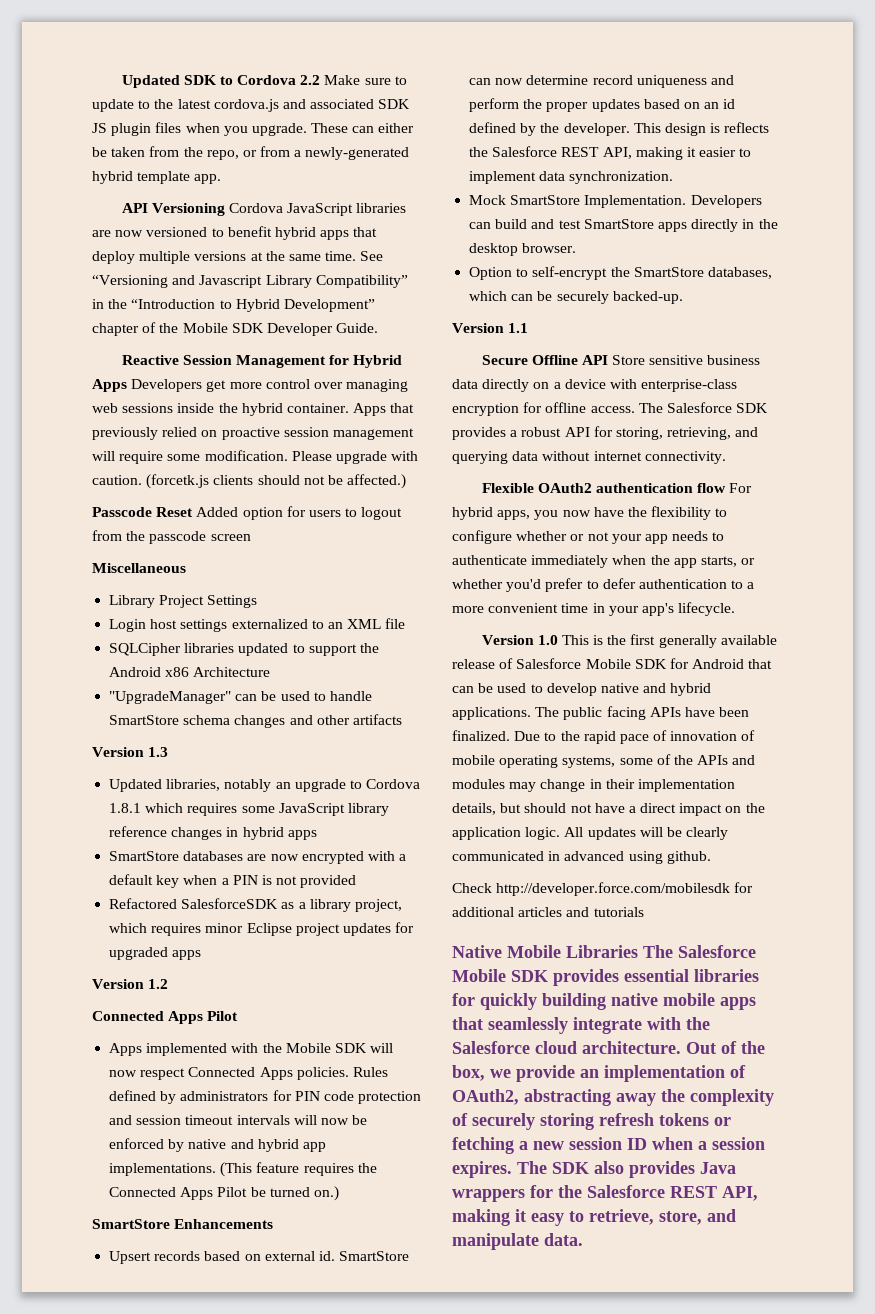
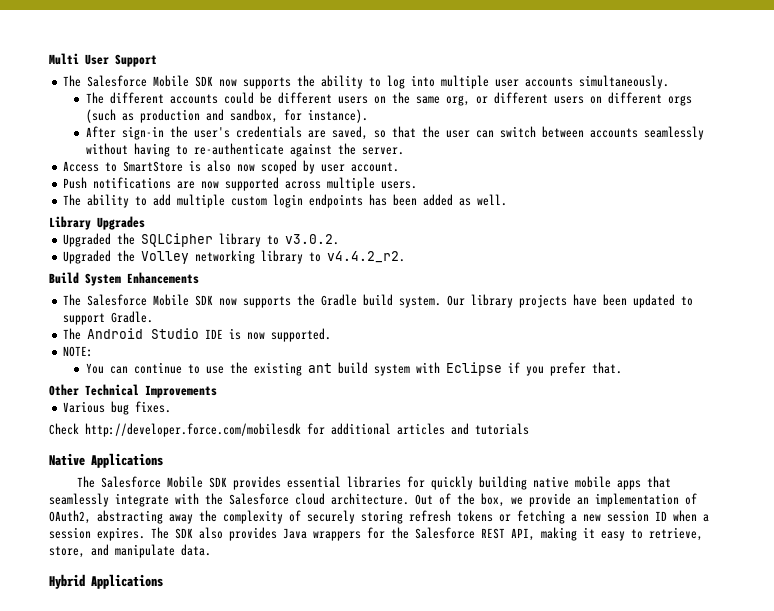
[121,75,407,88] [92,99,411,112] [92,122,415,136] [92,146,410,160] [92,171,222,184] [121,203,407,216] [92,226,378,240] [92,251,384,264] [92,275,408,288] [92,299,375,312] [92,322,379,336] [121,355,403,368] [92,379,409,392] [92,403,415,416] [92,427,414,440] [92,450,419,464] [92,474,407,489] [92,506,403,520] [92,530,251,544] [92,563,186,573] [109,595,258,608] [109,618,406,632] [109,643,379,656] [109,667,271,677] [109,691,372,704] [109,714,402,728] [92,747,169,757] [109,779,421,792] [109,803,389,816] [109,826,317,840] [109,851,407,864] [109,874,357,888] [109,898,402,912] [109,922,415,936] [109,947,202,960] [92,979,169,989] [92,1011,239,1024] [109,1043,394,1056] [109,1067,388,1080] [109,1090,422,1104] [109,1115,368,1125] [109,1138,326,1152] [109,1162,377,1177] [109,1186,339,1201] [92,1219,274,1229] [109,1251,410,1264] [469,75,734,88] [469,98,736,112] [469,122,770,136] [469,146,752,160] [469,171,674,184] [469,195,762,208] [469,219,778,232] [469,243,577,256] [469,266,772,280] [469,291,683,304] [452,323,529,333] [481,355,761,365] [452,379,738,392] [452,402,769,416] [452,426,759,440] [452,451,726,464] [481,483,753,493] [452,506,728,520] [452,530,725,544] [452,555,756,568] [452,578,755,592] [452,602,736,616] [481,634,777,648] [452,658,773,669] [452,683,712,696] [452,706,750,720] [452,730,756,744] [452,754,756,768] [452,779,735,792] [452,803,765,816] [452,827,729,840] [452,851,711,864] Updated SDK to Cordova 2.2 Make sure to update to the latest cordova.js and associated SDK JS plugin files when you upgrade. These can either be taken from the repo, or from a newly-generated hybrid template app. // API Versioning Cordova JavaScript libraries are now versioned to benefit hybrid apps that deploy multiple versions at the same time. See “Versioning and Javascript Library Compatibility” in the “Introduction to Hybrid Development” chapter of the Mobile SDK Developer Guide. // Reactive Session Management for Hybrid Apps Developers get more control over managing web sessions inside the hybrid container. Apps that previously relied on proactive session management will require some modification. Please upgrade with caution. (forcetk.js clients should not be affected.) // Passcode Reset Added option for users to logout from the passcode screen // Miscellaneous // Library Project Settings // Login host settings externalized to an XML file // SQLCipher libraries updated to support the Android x86 Architecture // "UpgradeManager" can be used to handle SmartStore schema changes and other artifacts // Version 1.3 // Updated libraries, notably an upgrade to Cordova 1.8.1 which requires some JavaScript library reference changes in hybrid apps // SmartStore databases are now encrypted with a default key when a PIN is not provided // Refactored SalesforceSDK as a library project, which requires minor Eclipse project updates for upgraded apps // Version 1.2 // Connected Apps Pilot // Apps implemented with the Mobile SDK will now respect Connected Apps policies. Rules defined by administrators for PIN code protection and session timeout intervals will now be enforced by native and hybrid app implementations. (This feature requires the Connected Apps Pilot be turned on.) // SmartStore Enhancements // Upsert records based on external id. SmartStore can now determine record uniqueness and perform the proper updates based on an id defined by the developer. This design is reflects the Salesforce REST API, making it easier to implement data synchronization. // Mock SmartStore Implementation. Developers can build and test SmartStore apps directly in the desktop browser. // Option to self-encrypt the SmartStore databases, which can be securely backed-up. // Version 1.1 // Secure Offline API Store sensitive business data directly on a device with enterprise-class encryption for offline access. The Salesforce SDK provides a robust API for storing, retrieving, and querying data without internet connectivity. // Flexible OAuth2 authentication flow For hybrid apps, you now have the flexibility to configure whether or not your app needs to authenticate immediately when the app starts, or whether you'd prefer to defer authentication to a more convenient time in your app's lifecycle. // Version 1.0 This is the first generally available release of Salesforce Mobile SDK for Android that can be used to develop native and hybrid applications. The public facing APIs have been finalized. Due to the rapid pace of innovation of mobile operating systems, some of the APIs and modules may change in their implementation details, but should not have a direct impact on the application logic. All updates will be clearly communicated in advanced using github. -> [49,53,157,67] [63,75,670,89] [86,92,693,106] [86,109,369,123] [86,126,705,140] [86,143,405,157] [63,160,400,174] [63,177,418,191] [63,194,508,208] [49,216,145,230] [63,233,340,247] [63,250,406,264] [49,272,199,286] [63,294,694,308] [63,311,154,325] [63,328,332,342] [63,346,94,357] [86,362,623,376] [49,384,217,398] [63,401,172,415] Multi User Support // The Salesforce Mobile SDK now supports the ability to log into multiple user accounts simultaneously. // The different accounts could be different users on the same org, or different users on different orgs (such as production and sandbox, for instance). // After sign-in the user's credentials are saved, so that the user can switch between accounts seamlessly without having to re-authenticate against the server. // Access to SmartStore is also now scoped by user account. // Push notifications are now supported across multiple users. // The ability to add multiple custom login endpoints has been added as well. // Library Upgrades // Upgraded the SQLCipher library to v3.0.2. // Upgraded the Volley networking library to v4.4.2_r2. // Build System Enhancements // The Salesforce Mobile SDK now supports the Gradle build system. Our library projects have been updated to support Gradle. // The Android Studio IDE is now supported. // NOTE: // You can continue to use the existing ant build system with Eclipse if you prefer that. // Other Technical Improvements // Various bug fixes.
[507,945,638,958] Mobile Libraries -> [91,453,163,468] Applications //
(583, 1239) none -> [49,574,163,589] // Hybrid Applications

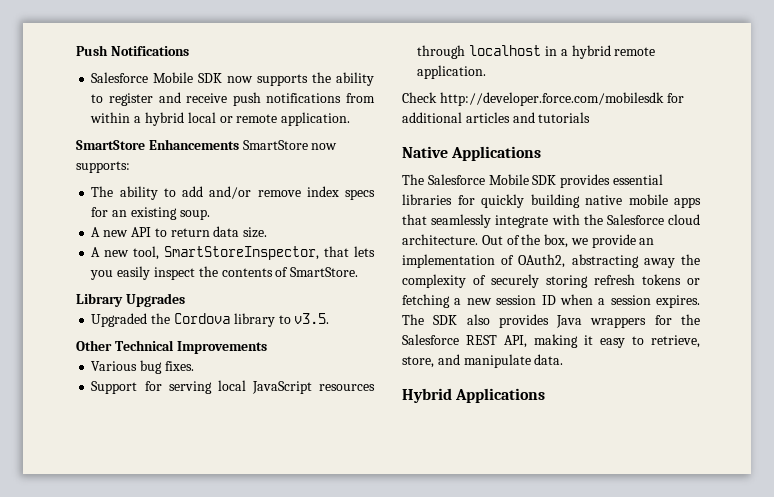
[49,53,157,67] [63,75,82,87] Multi User Support // The -> [76,45,189,56] Push Notifications //
[387,75,670,89] [86,92,693,106] [86,109,369,123] [86,126,705,140] [86,143,405,157] [63,160,400,174] [63,177,418,191] [63,194,508,208] log into multiple user accounts simultaneously. // The different accounts could be different users on the same org, or different users on different orgs (such as production and sandbox, for instance). // After sign-in the user's credentials are saved, so that the user can switch between accounts seamlessly without having to re-authenticate against the server. // Access to SmartStore is also now scoped by user account. // Push notifications are now supported across multiple users. // The ability to add multiple custom login endpoints has been added as well. -> [109,92,375,106] [90,112,351,126] [76,139,338,150] [76,161,130,173] [91,186,375,200] [91,207,210,220] [91,226,268,238] [91,246,376,260] [90,266,359,280] register and receive push notifications from within a hybrid local or remote application. // SmartStore Enhancements SmartStore now supports: // The ability to add and/or remove index specs for an existing soup. // A new API to return data size. // A new tool, SmartStoreInspector, that lets you easily inspect the contents of SmartStore.
[141,233,340,247] [63,250,406,264] [49,272,199,286] [63,294,694,308] [63,311,154,325] [63,328,332,342] [63,346,94,357] [86,362,623,376] SQLCipher library to v3.0.2. // Upgraded the Volley networking library to v4.4.2_r2. // Build System Enhancements // The Salesforce Mobile SDK now supports the Gradle build system. Our library projects have been updated to support Gradle. // The Android Studio IDE is now supported. // NOTE: // You can continue to use the existing ant build system with Eclipse if you prefer that. -> [173,313,330,327] Cordova library to v3.5.
(172, 407) none -> [91,380,375,394] [417,45,656,59] [417,65,487,79] // Support for serving local JavaScript resources through localhost in a hybrid remote application.

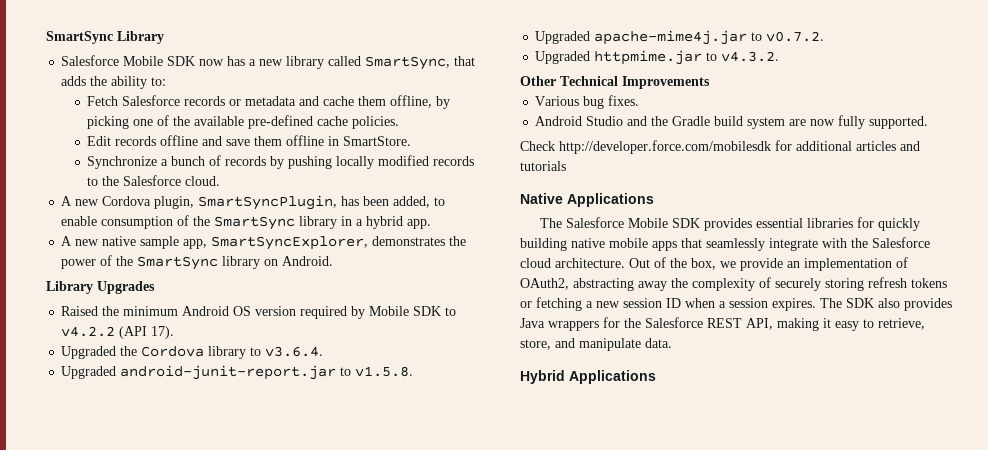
[76,45,189,56] Push Notifications -> [46,31,164,44] SmartSync Library
[257,72,374,86] [91,92,375,106] [90,112,351,126] [76,139,338,150] [76,161,130,173] [91,186,375,200] [91,207,210,220] [91,226,268,238] [91,246,376,260] [90,266,359,280] [76,293,185,307] supports the ability to register and receive push notifications from within a hybrid local or remote application. // SmartStore Enhancements SmartStore now supports: // The ability to add and/or remove index specs for an existing soup. // A new API to return data size. // A new tool, SmartStoreInspector, that lets you easily inspect the contents of SmartStore. // Library Upgrades -> [227,56,476,70] [61,76,167,89] [87,95,451,109] [87,115,400,129] [87,135,412,146] [87,155,475,169] [87,175,221,186] [61,195,446,210] [61,215,432,230] [61,236,467,250] [61,255,334,270] [46,281,155,294] [61,306,457,319] [61,326,175,339] has a new library called SmartSync, that adds the ability to: // Fetch Salesforce records or metadata and cache them offline, by picking one of the available pre-defined cache policies. // Edit records offline and save them offline in SmartStore. // Synchronize a bunch of records by pushing locally modified records to the Salesforce cloud. // A new Cordova plugin, SmartSyncPlugin, has been added, to enable consumption of the SmartSync library in a hybrid app. // A new native sample app, SmartSyncExplorer, demonstrates the power of the SmartSync library on Android. // Library Upgrades // Raised the minimum Android OS version required by Mobile SDK to v4.2.2 (API 17).
[294,313,330,324] v3.5. -> [265,346,324,357] [61,365,414,380] [535,30,825,45] [535,50,780,65] v3.6.4. // Upgraded android-junit-report.jar to v1.5.8. // Upgraded apache-mime4j.jar to v0.7.2. // Upgraded httpmime.jar to v4.3.2.
[91,380,375,394] [417,45,656,59] [417,65,487,79] Support for serving local JavaScript resources through localhost in a hybrid remote application. -> [535,115,929,129] Android Studio and the Gradle build system are now fully supported.

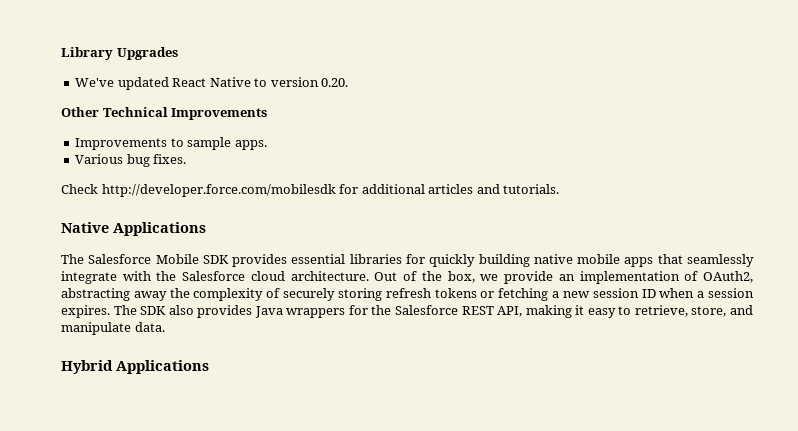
[46,31,164,44] [61,55,476,70] [61,76,167,89] [87,95,451,109] [87,115,400,129] [87,135,412,146] [87,155,475,169] [87,175,221,186] [61,195,446,210] [61,215,432,230] [61,236,467,250] [61,255,334,270] [46,281,155,294] [61,306,457,319] [61,326,175,339] [61,346,324,359] [61,365,414,380] [535,30,825,45] [535,50,780,65] SmartSync Library // Salesforce Mobile SDK now has a new library called SmartSync, that adds the ability to: // Fetch Salesforce records or metadata and cache them offline, by picking one of the available pre-defined cache policies. // Edit records offline and save them offline in SmartStore. // Synchronize a bunch of records by pushing locally modified records to the Salesforce cloud. // A new Cordova plugin, SmartSyncPlugin, has been added, to enable consumption of the SmartSync library in a hybrid app. // A new native sample app, SmartSyncExplorer, demonstrates the power of the SmartSync library on Android. // Library Upgrades // Raised the minimum Android OS version required by Mobile SDK to v4.2.2 (API 17). // Upgraded the Cordova library to v3.6.4. // Upgraded android-junit-report.jar to v1.5.8. // Upgraded apache-mime4j.jar to v0.7.2. // Upgraded httpmime.jar to v4.3.2. -> [61,47,178,60] [75,77,349,90] Library Upgrades // We've updated React Native to version 0.20.
(710, 82) none -> [75,137,267,150] // Improvements to sample apps.
[535,115,929,129] // Android Studio and the Gradle build system are now fully supported. -> (187, 159) none
[520,161,566,171] tutorials -> [503,184,560,194] tutorials.

